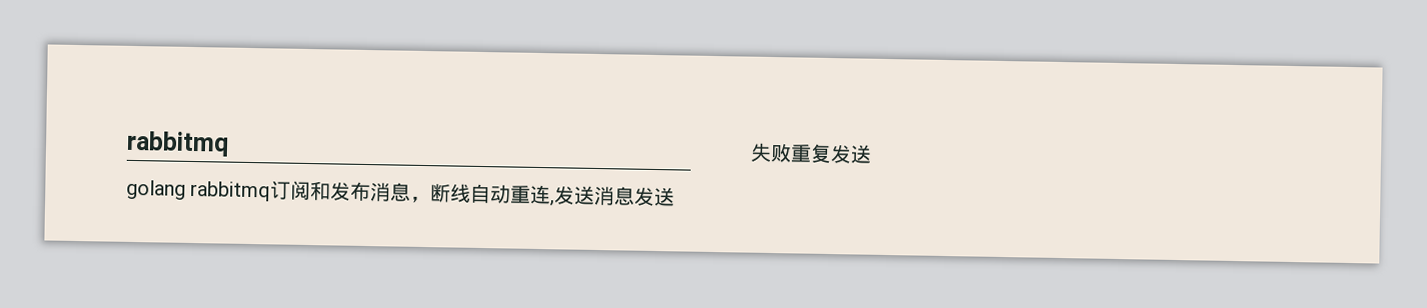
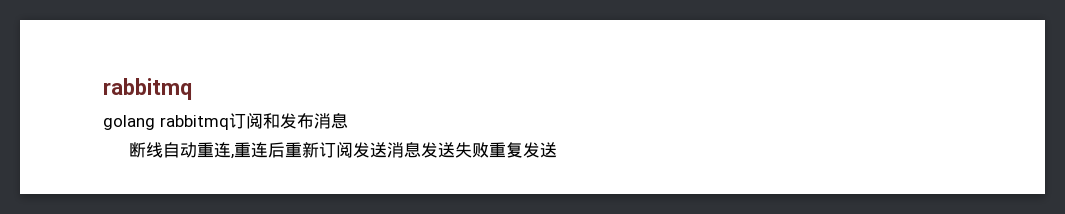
[410,196,432,204] ， -> (348, 121) //
(556, 203) none -> [233,142,353,158] 重连后重新订阅

